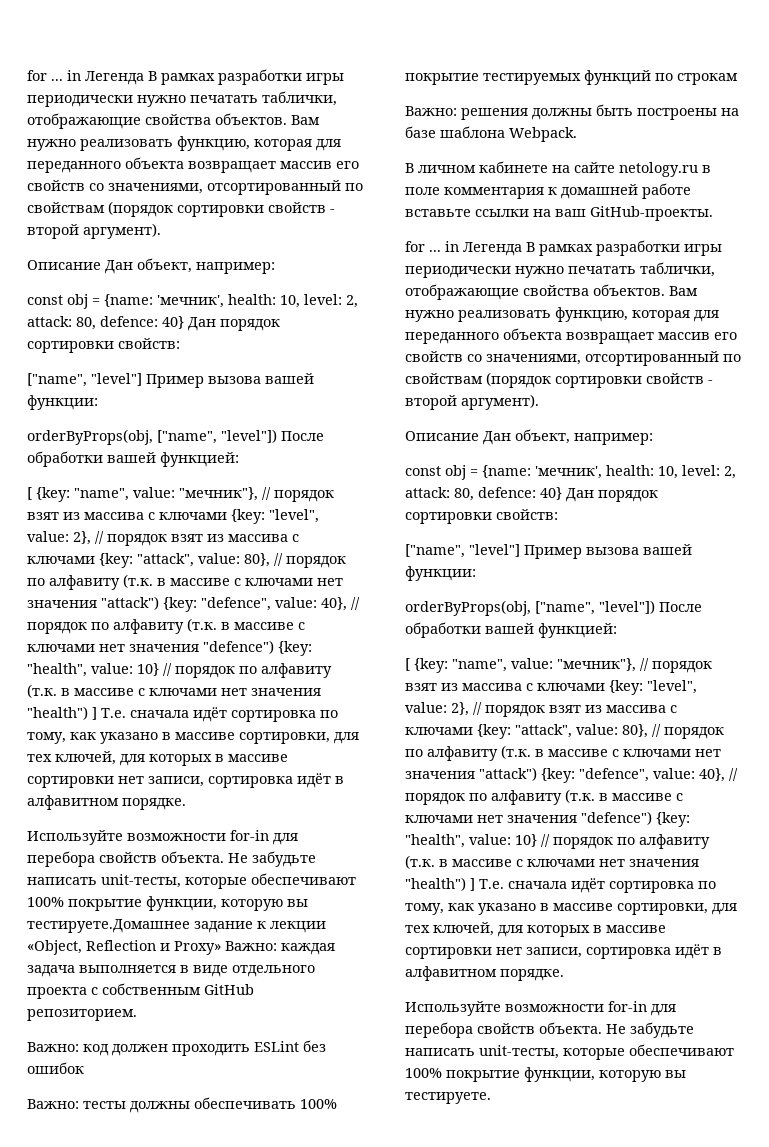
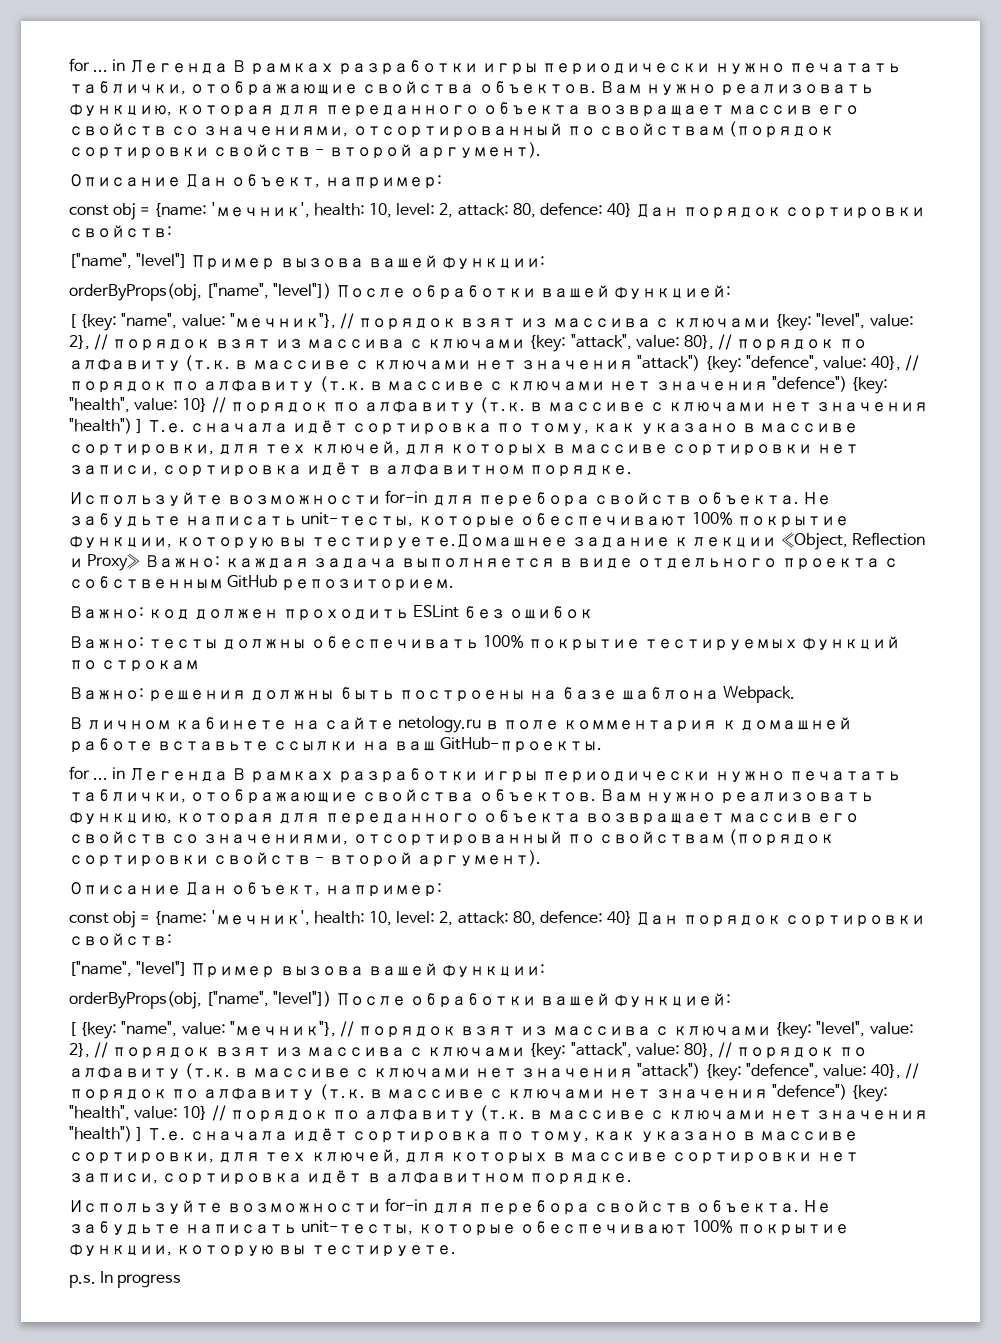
(491, 1098) none -> [69,1271,182,1288] // p.s. In progress

